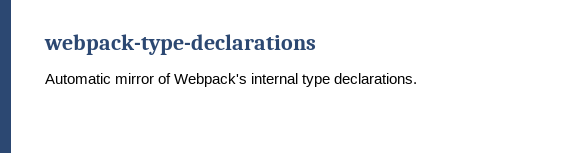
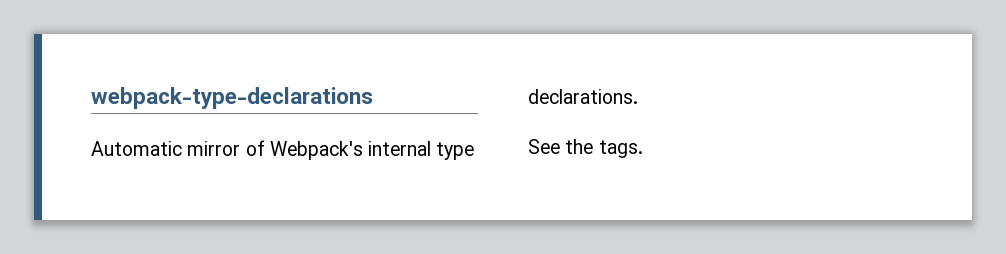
(418, 78) none -> [528,139,643,158] // See the tags.

